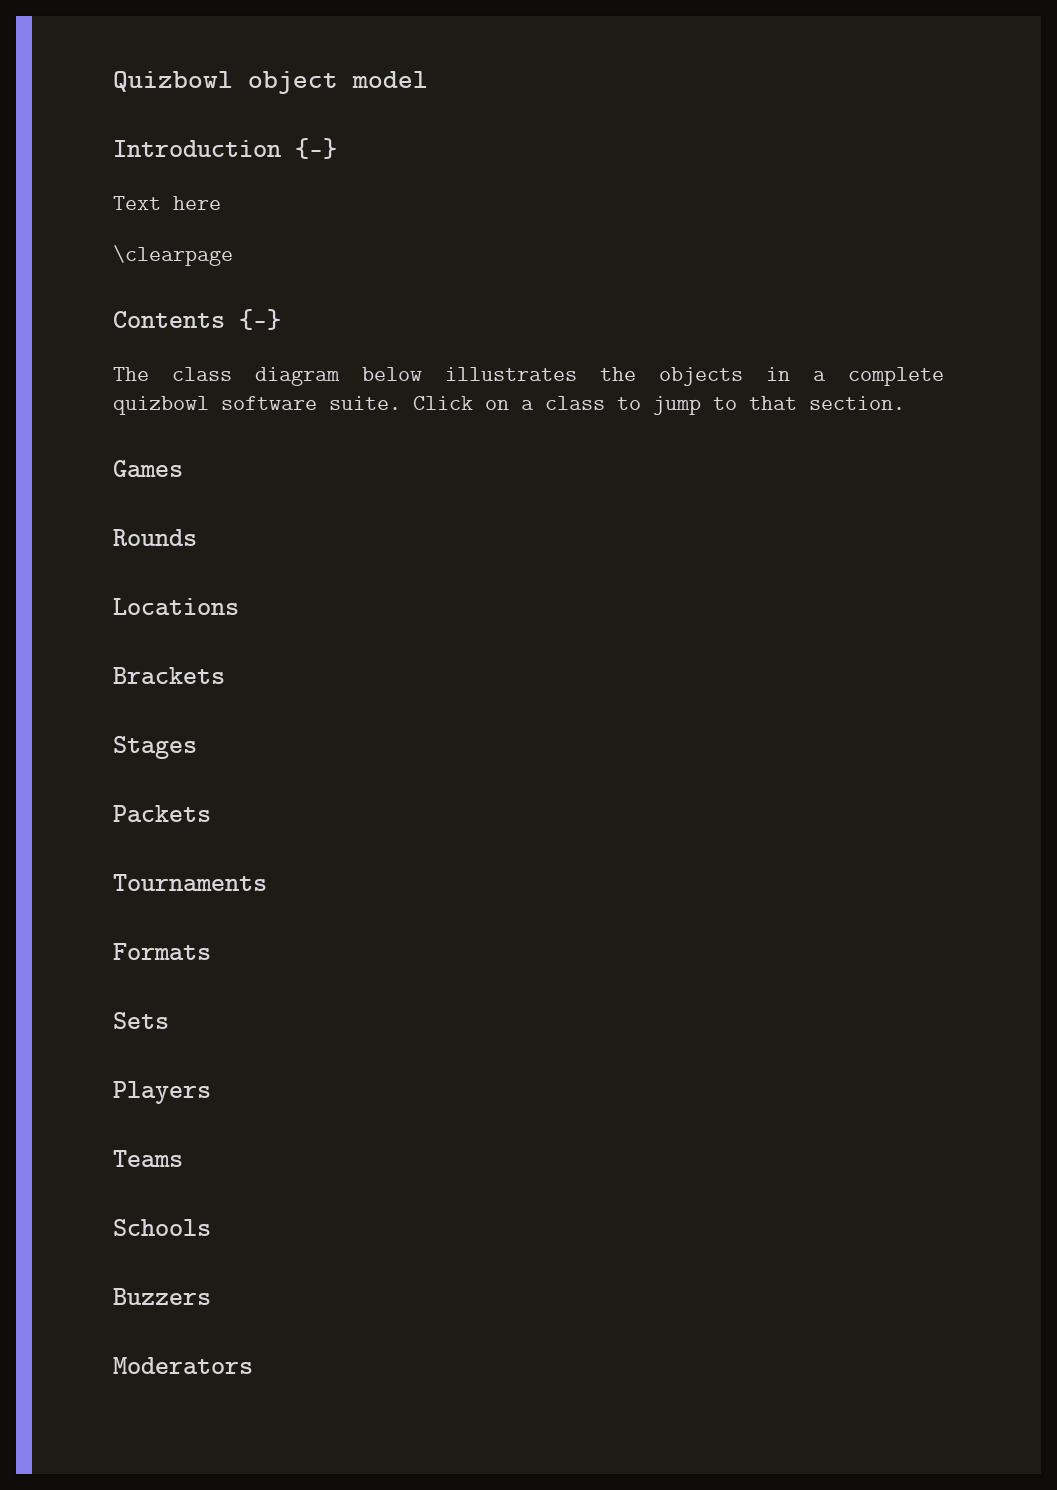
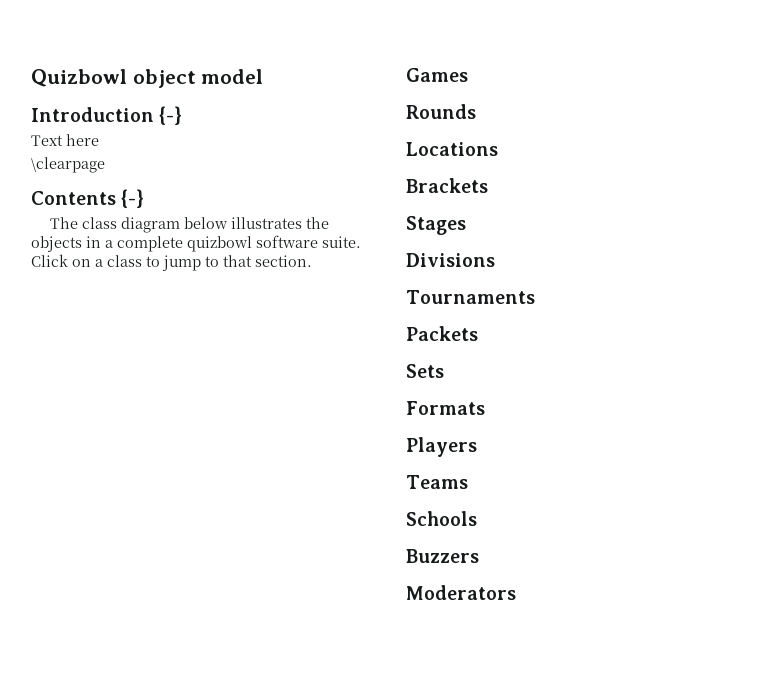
[113,805,211,823] Packets -> [406,253,495,267] Divisions
[113,943,211,961] Formats -> [406,326,478,341] Packets
(169, 1020) none -> [406,401,485,415] // Formats

